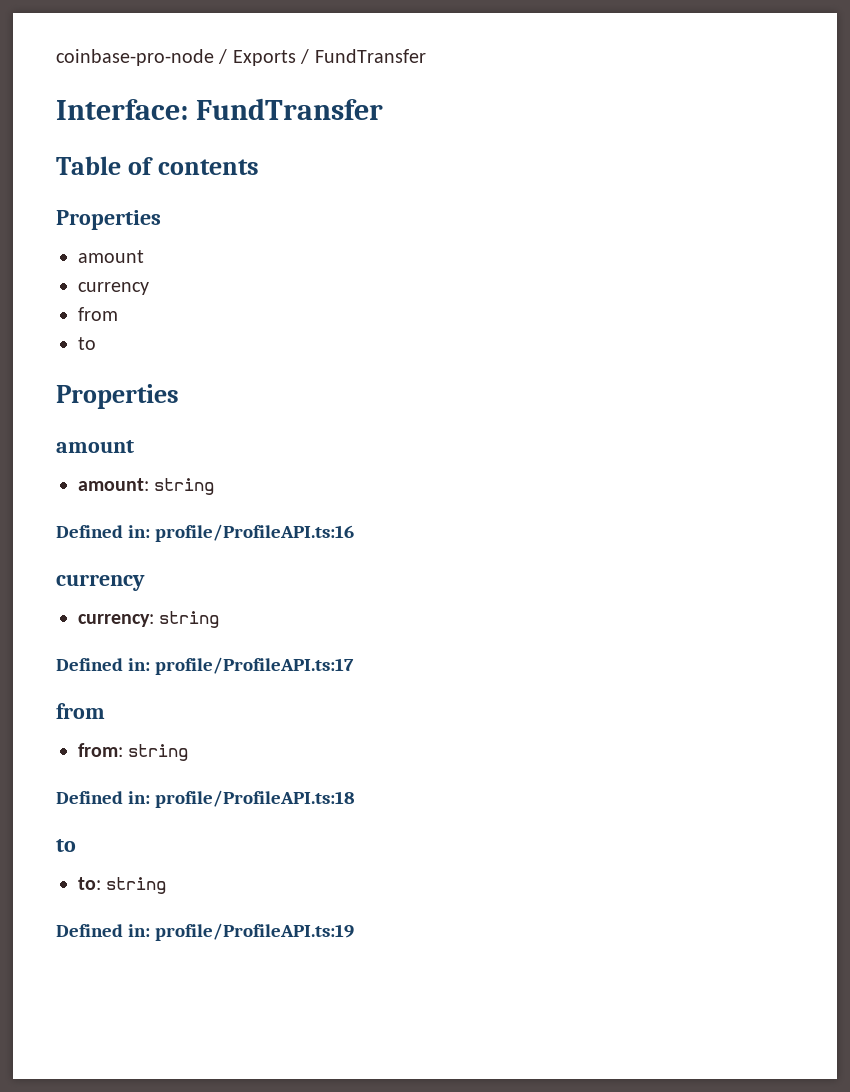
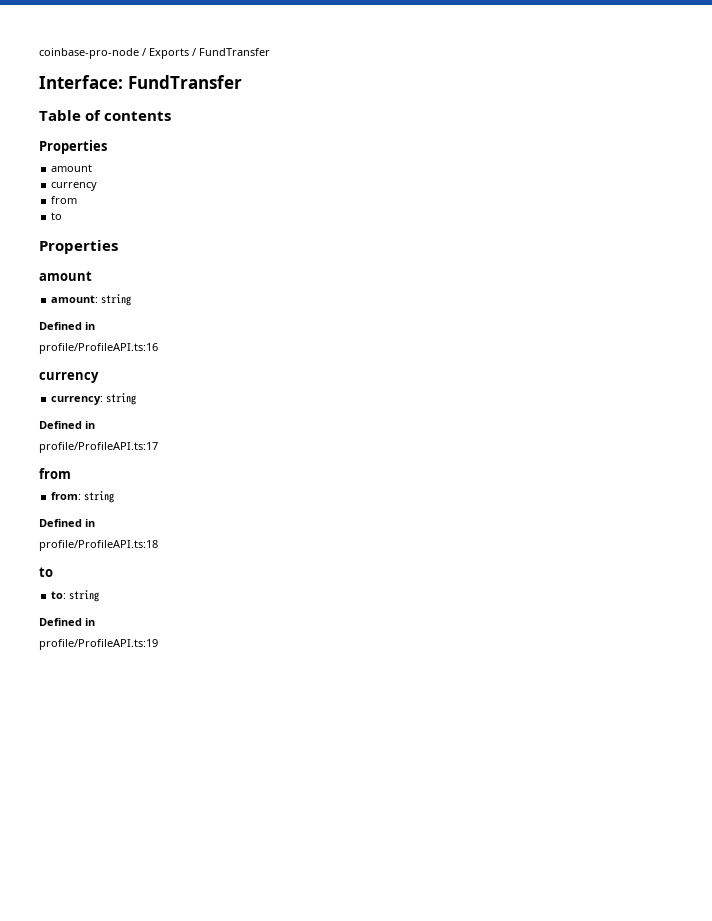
[128,525,151,538] in: -> [85,322,95,330] in //
[128,658,151,671] in: -> [85,421,95,429] in //
[128,791,151,804] in: -> [85,519,95,527] in //
[128,924,151,937] in: -> [85,618,95,626] in //

